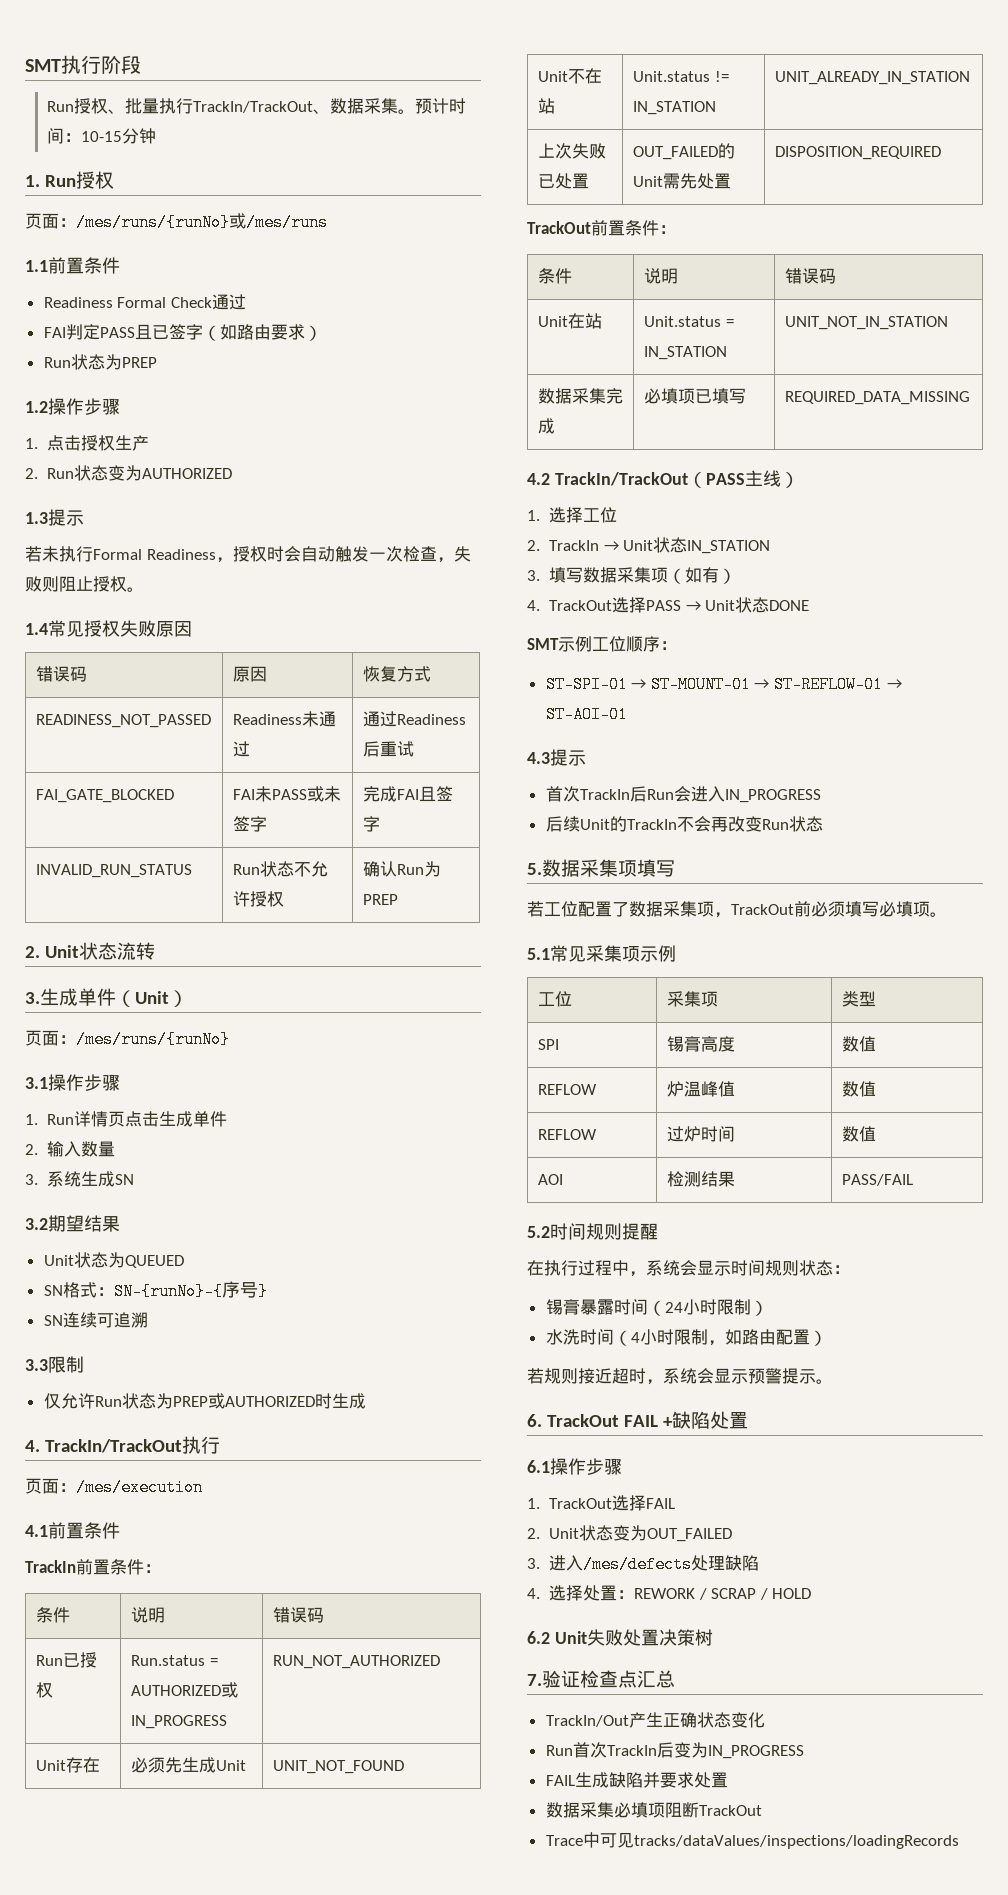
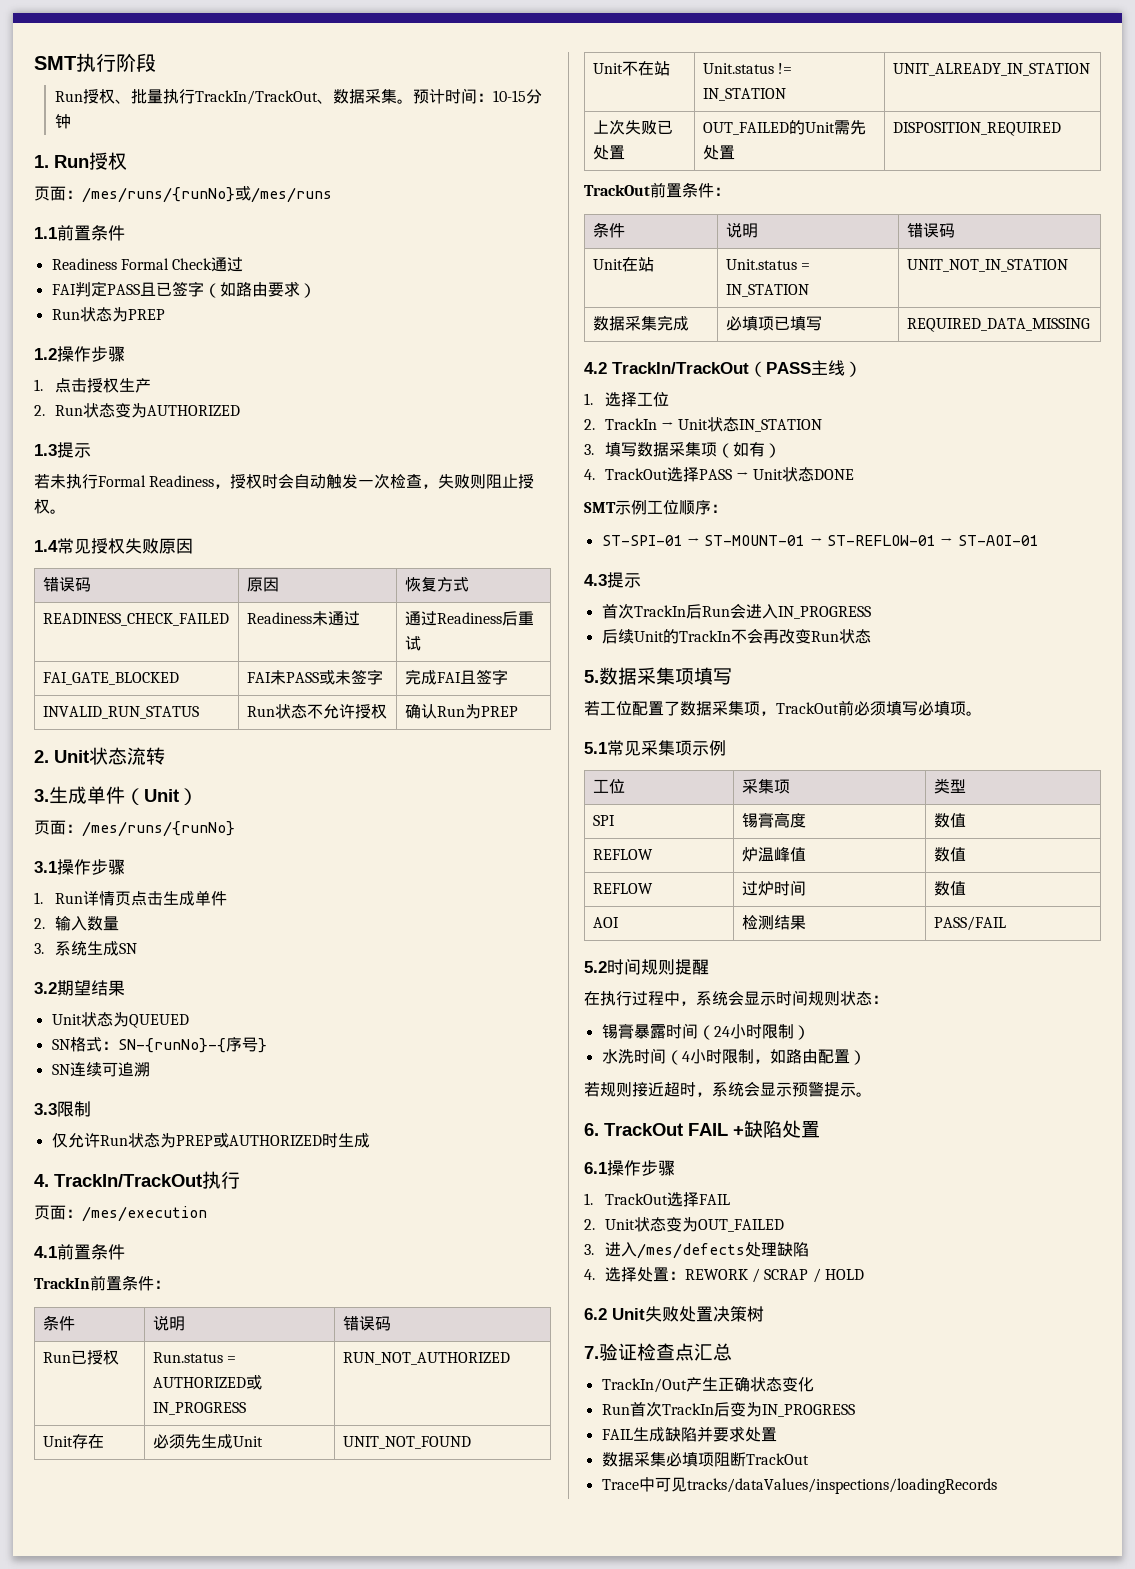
[35,714,211,728] READINESS_NOT_PASSED -> [42,613,229,626] READINESS_CHECK_FAILED

